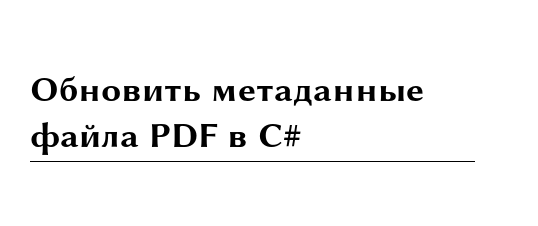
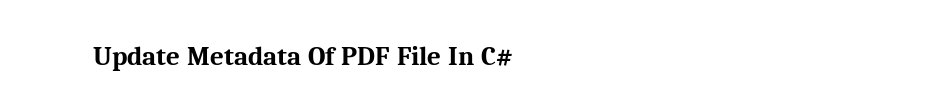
[30,76,424,106] [30,122,249,155] Обновить метаданные файла PDF в -> [93,46,474,71] Update Metadata Of PDF File In

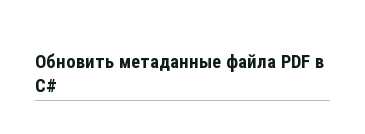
[93,46,474,71] Update Metadata Of PDF File In -> [35,53,324,72] Обновить метаданные файла PDF в

